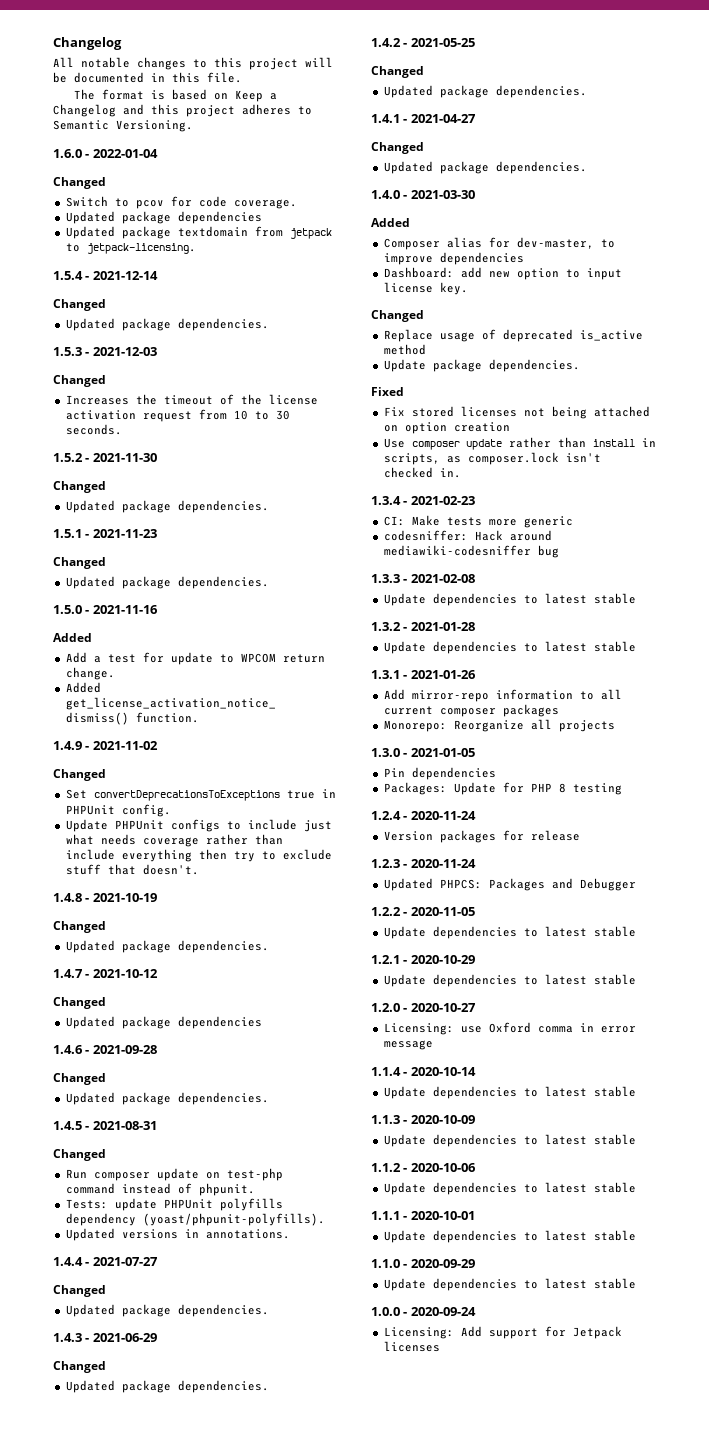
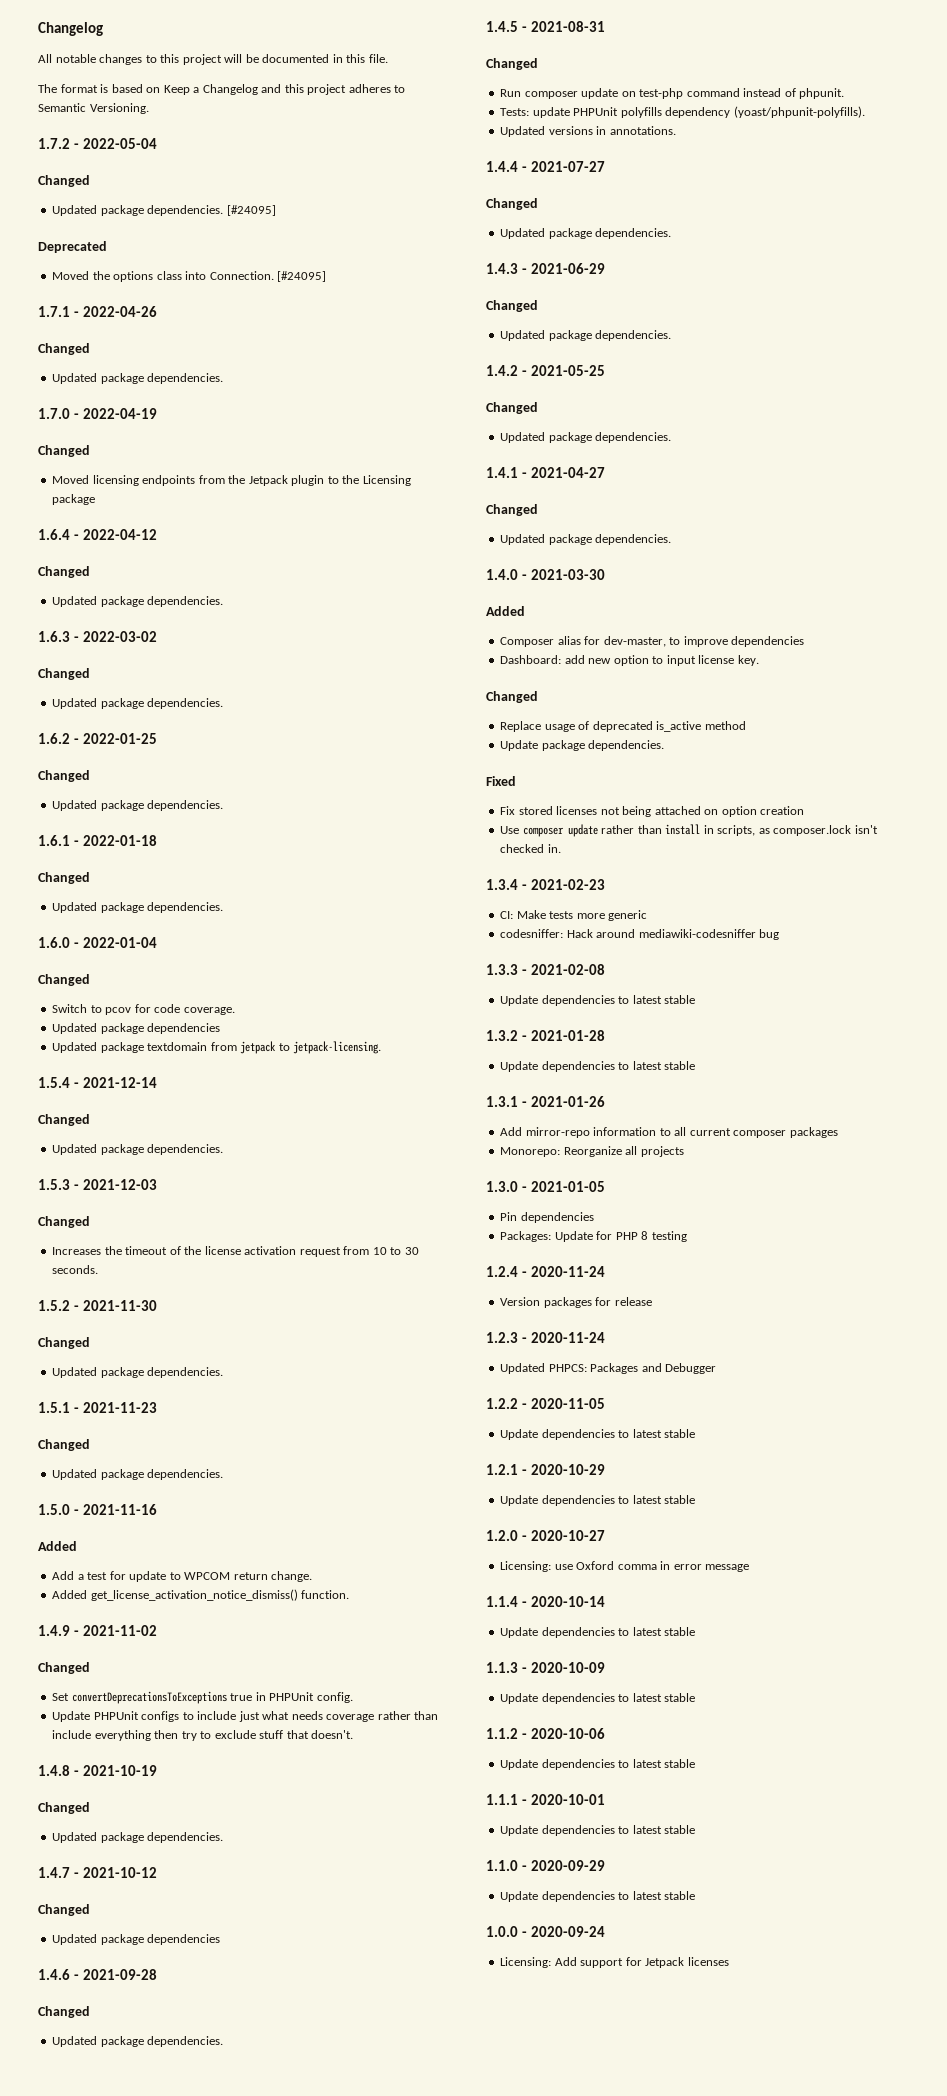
(193, 126) none -> [38,138,157,149] [38,175,90,187] [52,205,276,216] [38,241,107,253] [52,271,327,282] [38,306,157,317] [38,343,90,355] [52,373,224,384] [38,408,157,419] [38,445,90,457] [52,475,411,486] [52,494,96,505] [38,529,157,540] [38,566,90,578] [52,596,224,607] [38,631,157,642] [38,668,90,680] [52,698,224,709] [38,733,157,744] [38,770,90,782] [52,800,224,811] [38,835,157,846] [38,872,90,884] [52,902,224,913] // 1.7.2 - 2022-05-04 // Changed // Updated package dependencies. [#24095] // Deprecated // Moved the options class into Connection. [#24095] // 1.7.1 - 2022-04-26 // Changed // Updated package dependencies. // 1.7.0 - 2022-04-19 // Changed // Moved licensing endpoints from the Jetpack plugin to the Licensing package // 1.6.4 - 2022-04-12 // Changed // Updated package dependencies. // 1.6.3 - 2022-03-02 // Changed // Updated package dependencies. // 1.6.2 - 2022-01-25 // Changed // Updated package dependencies. // 1.6.1 - 2022-01-18 // Changed // Updated package dependencies.

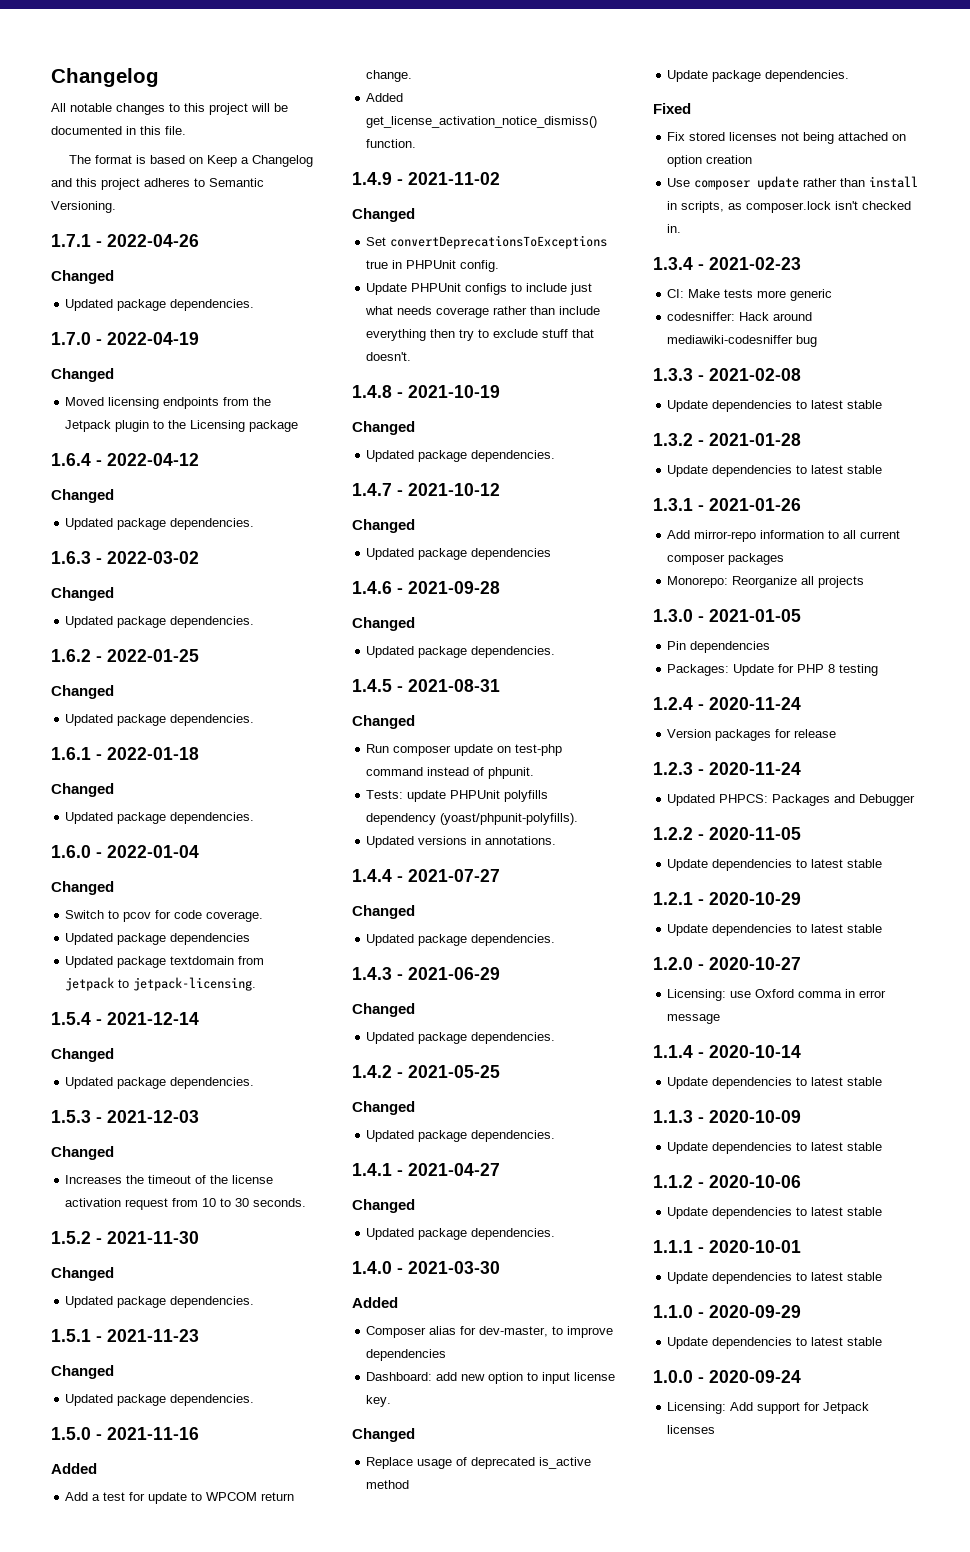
[38,138,157,149] [38,175,90,187] [52,205,276,216] [38,241,107,253] [52,271,327,282] // 1.7.2 - 2022-05-04 // Changed // Updated package dependencies. [#24095] // Deprecated // Moved the options class into Connection. [#24095] -> (116, 207) none

